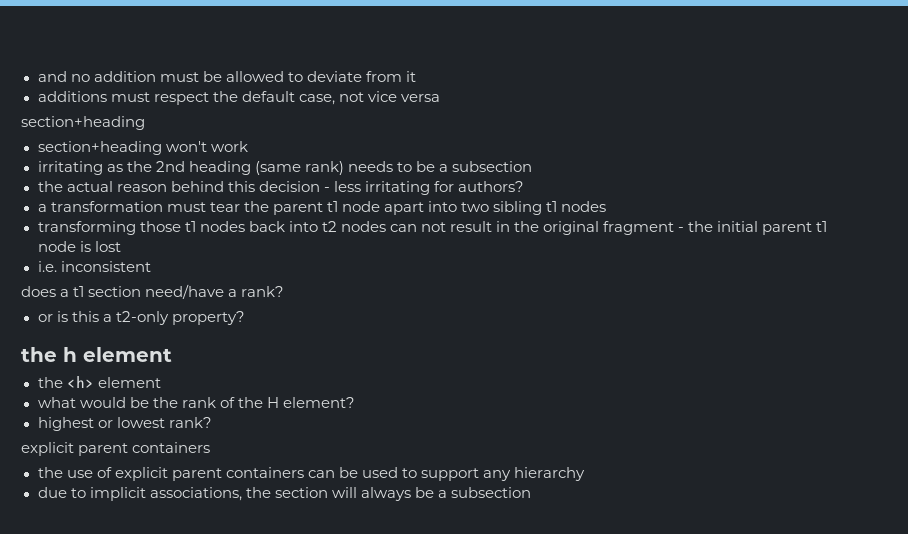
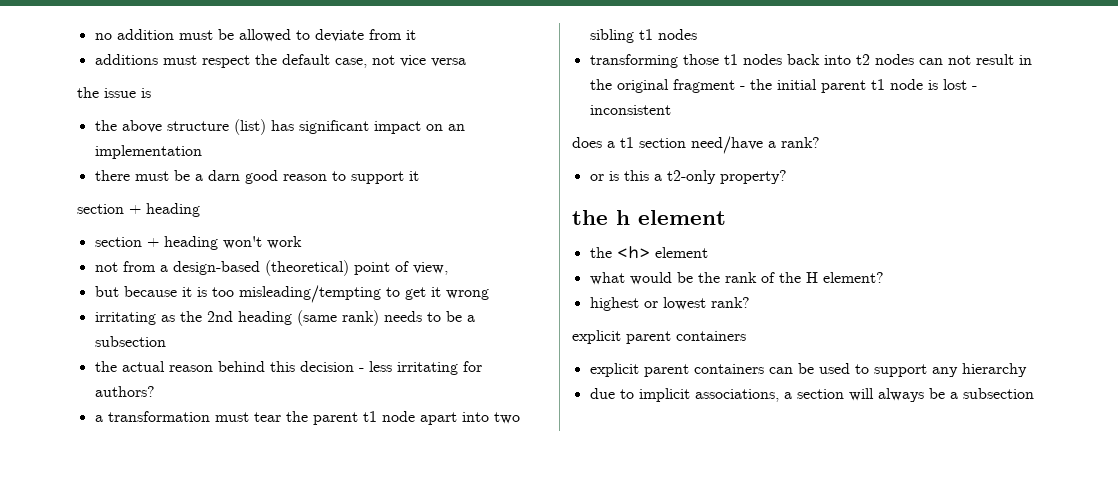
[37,71,67,82] and -> (94, 36) none
[21,116,145,130] [37,141,248,155] section+heading // section+heading won't work -> [77,87,151,98] [94,119,465,135] [94,145,202,159] [94,170,419,184] [77,203,200,217] [94,236,302,250] [94,260,448,276] [94,285,489,303] the issue is // the above structure (list) has significant impact on an implementation // there must be a darn good reason to support it // section + heading // section + heading won't work // not from a design-based (theoretical) point of view, // but because it is too misleading/tempting to get it wrong
[37,261,57,272] // i.e. -> [971,86,977,90] -
[37,467,112,478] the use of -> (746, 336) none
[245,487,271,498] the -> [783,392,792,399] a

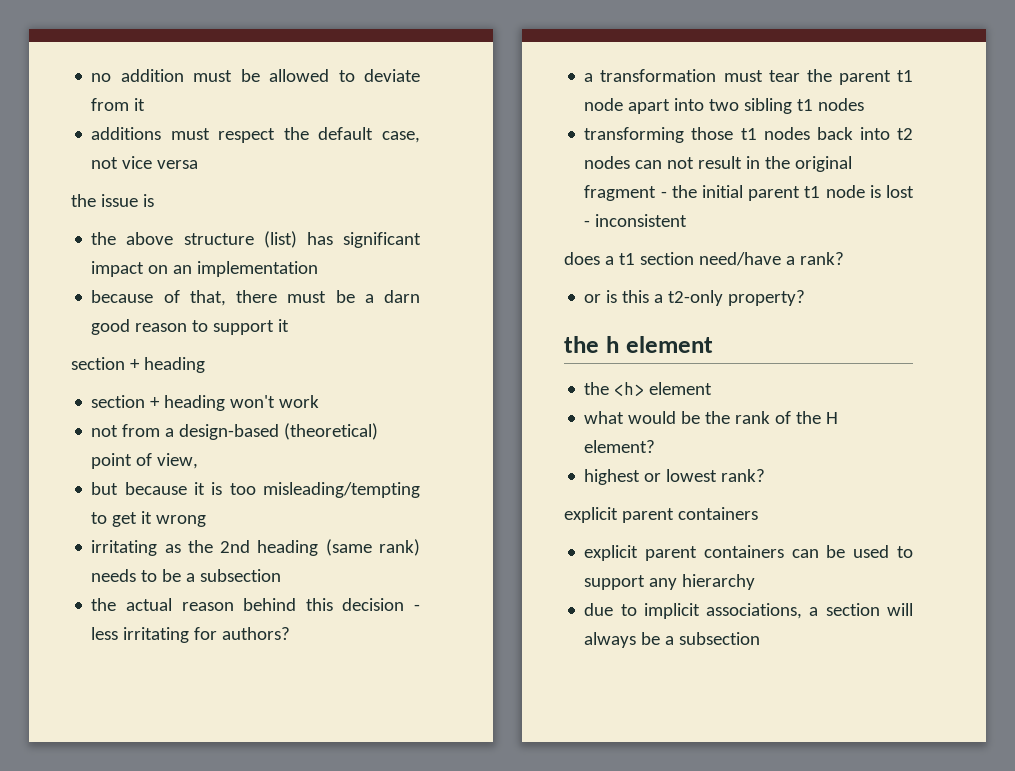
(202, 152) none -> [91,290,226,306] because of that,

